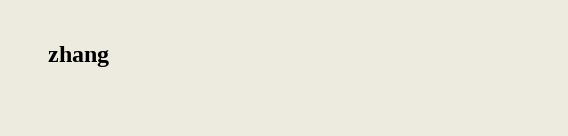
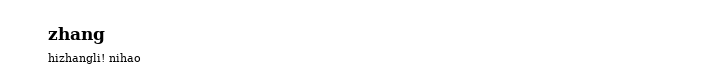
(109, 56) none -> [48,53,141,64] // hizhangli! nihao

